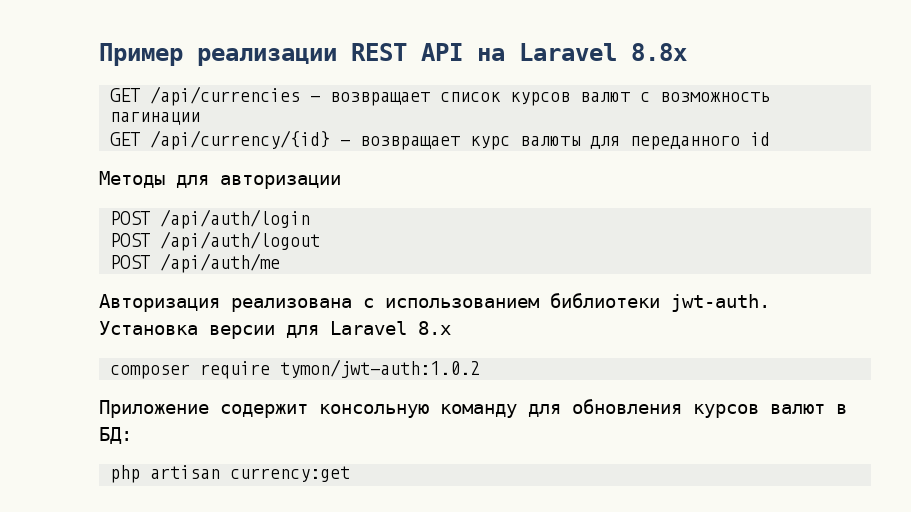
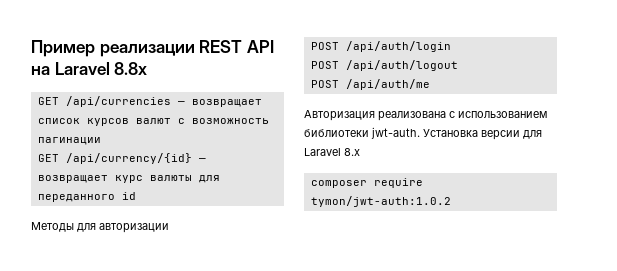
[99,399,847,418] [99,427,132,444] [110,465,351,483] // Приложение содержит консольную команду для обновления курсов валют в БД: // php artisan currency:get -> (451, 201) none

